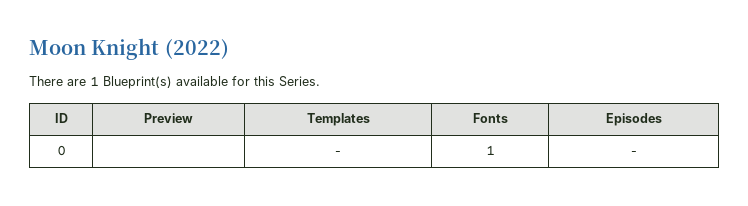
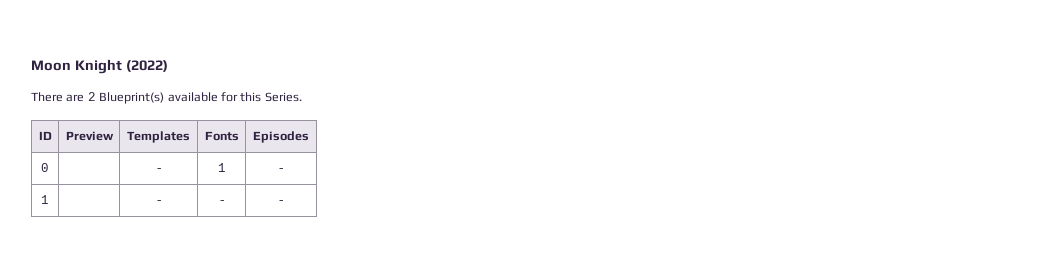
[90,76,99,86] 1 -> [87,92,96,101] 2
(637, 153) none -> [41,195,49,204] [156,199,161,204] [219,199,224,204] [279,199,283,204] // 1 | | - | - | -

